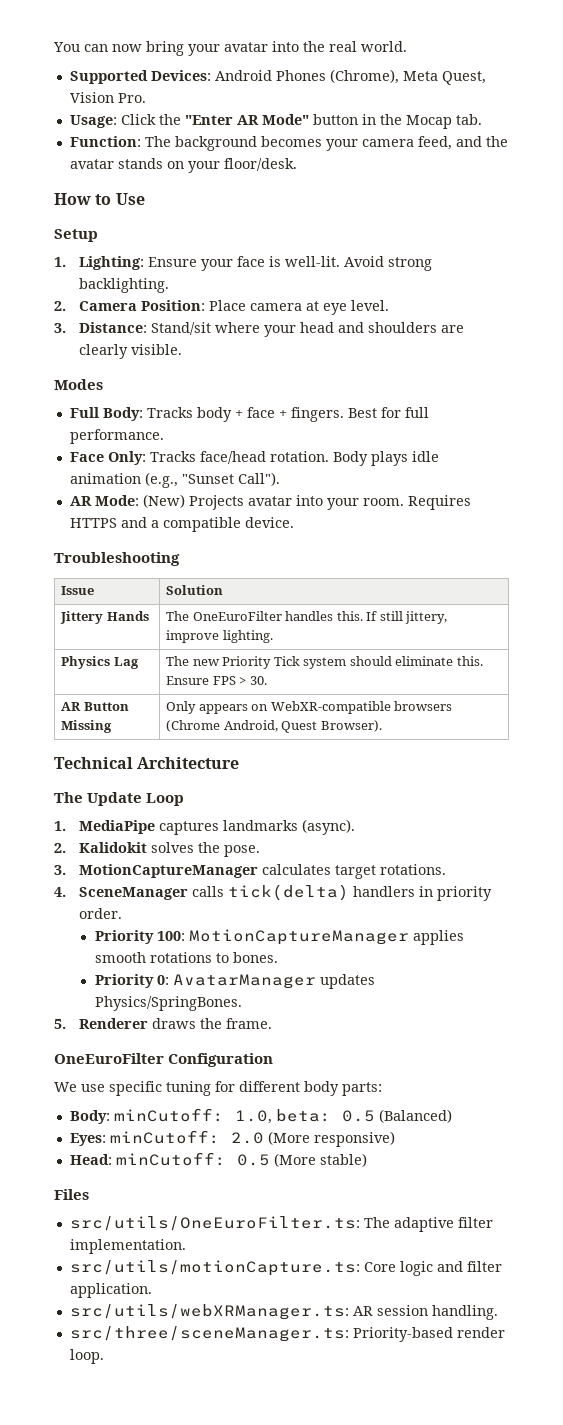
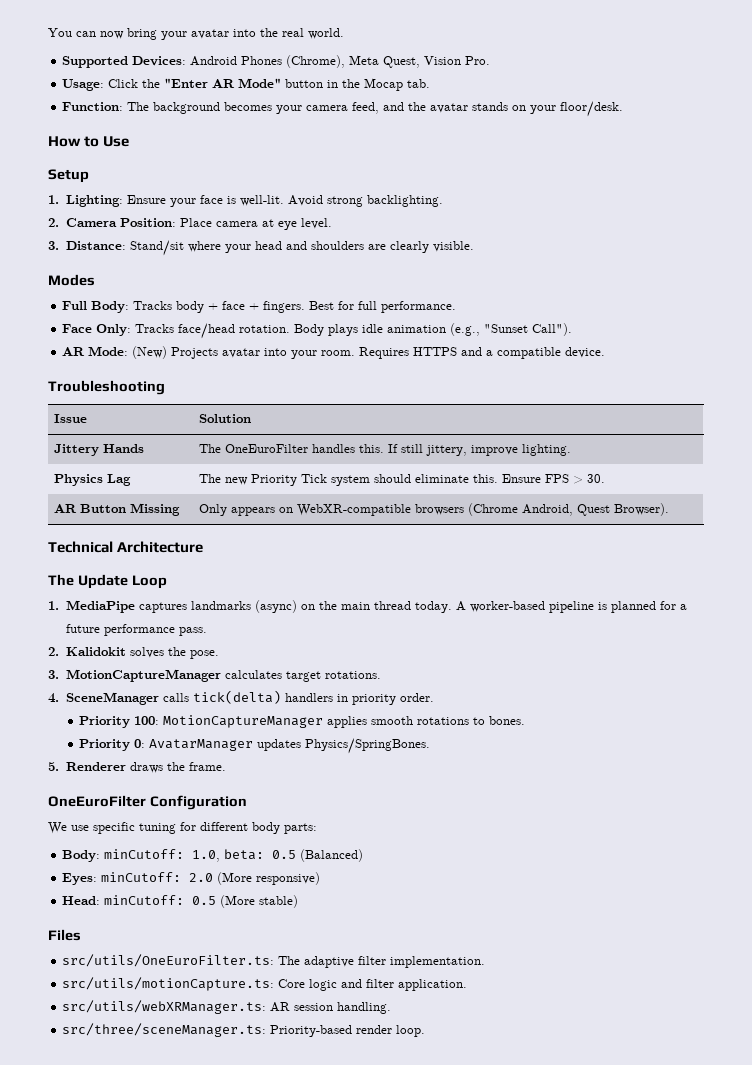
[301,819,355,835] (async). -> [254,600,687,613] [65,624,207,636] (async) on the main thread today. A worker-based pipeline is planned for a future performance pass.

